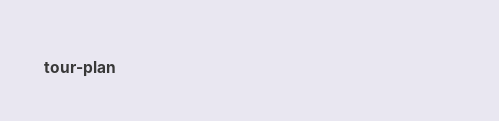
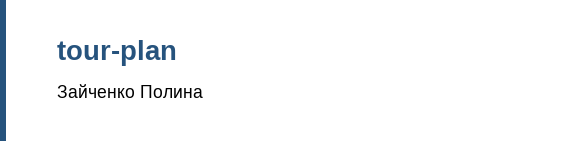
(116, 69) none -> [57,84,203,98] // Зайченко Полина

